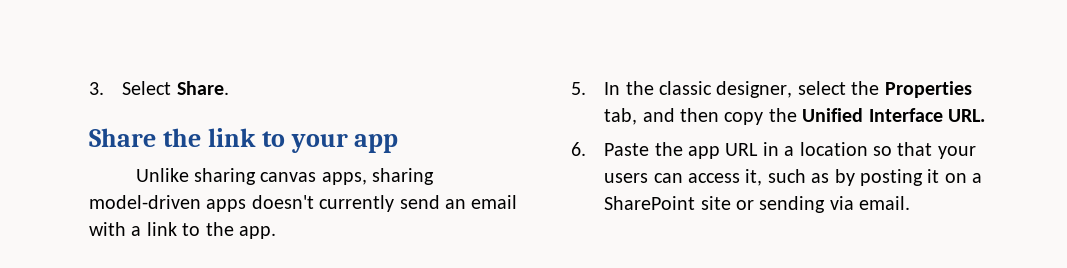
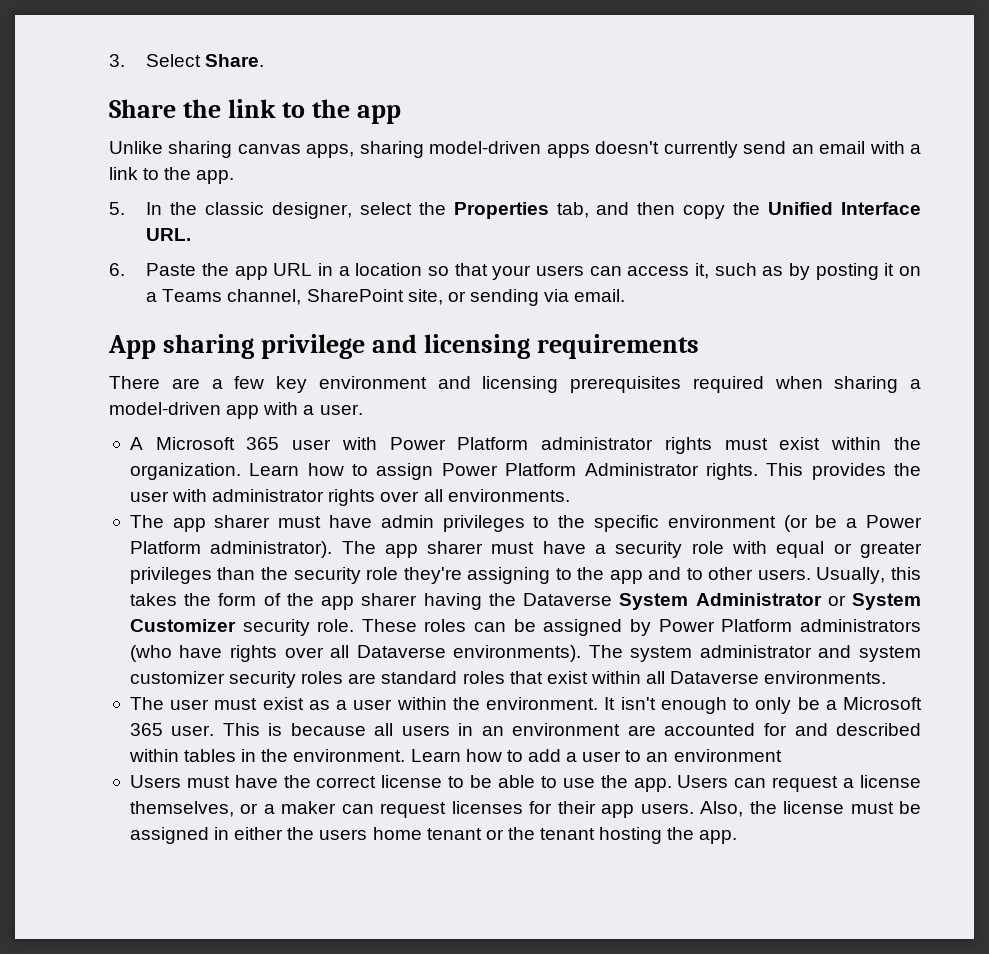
[290,133,348,153] your -> [312,99,351,118] the
[604,196,731,210] SharePoint site -> [162,289,443,305] Teams channel, SharePoint site,
(911, 203) none -> [108,334,700,359] [109,376,921,393] [109,402,363,419] [129,437,921,454] [129,463,921,480] [129,489,570,506] [129,515,922,532] [129,541,922,558] [129,567,921,584] [129,593,922,610] [129,619,921,636] [129,645,921,662] [129,671,887,688] [129,697,923,714] [129,723,922,736] [128,749,782,762] [129,775,921,792] [129,801,922,818] [129,827,738,844] // App sharing privilege and licensing requirements // There are a few key environment and licensing prerequisites required when sharing a model-driven app with a user. // A Microsoft 365 user with Power Platform administrator rights must exist within the organization. Learn how to assign Power Platform Administrator rights. This provides the user with administrator rights over all environments. // The app sharer must have admin privileges to the specific environment (or be a Power Platform administrator). The app sharer must have a security role with equal or greater privileges than the security role they're assigning to the app and to other users. Usually, this takes the form of the app sharer having the Dataverse System Administrator or System Customizer security role. These roles can be assigned by Power Platform administrators (who have rights over all Dataverse environments). The system administrator and system customizer security roles are standard roles that exist within all Dataverse environments. // The user must exist as a user within the environment. It isn't enough to only be a Microsoft 365 user. This is because all users in an environment are accounted for and described within tables in the environment. Learn how to add a user to an environment // Users must have the correct license to be able to use the app. Users can request a license themselves, or a maker can request licenses for their app users. Also, the license must be assigned in either the users home tenant or the tenant hosting the app.

